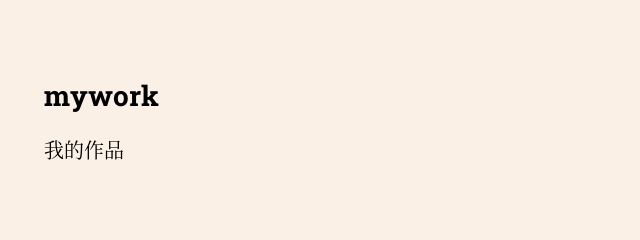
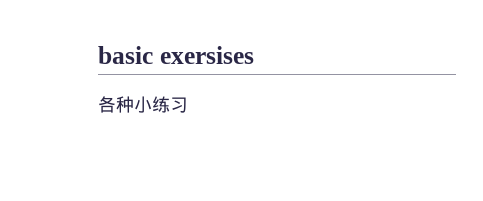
[44,84,159,112] [44,140,124,160] mywork // 我的作品 -> [98,46,254,64] [98,96,188,113] basic exersises // 各种小练习

